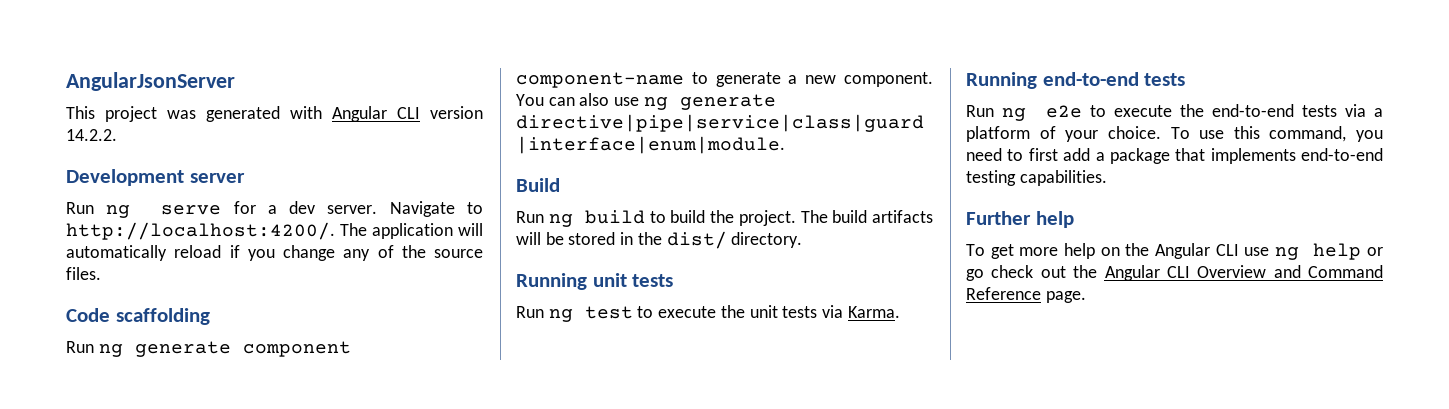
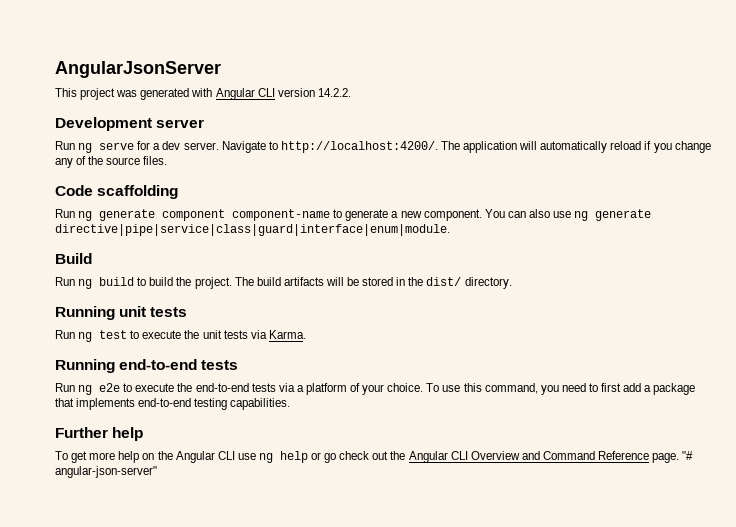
(1086, 297) none -> [682,451,694,460] [55,466,157,478] "# angular-json-server"

